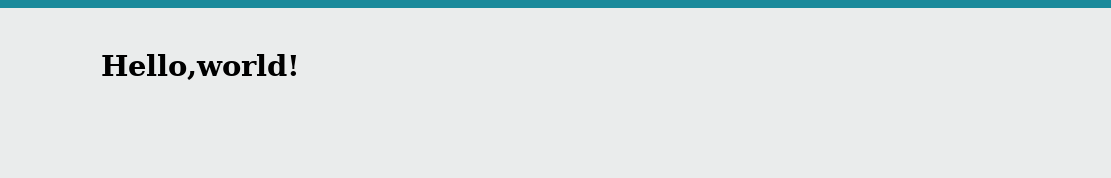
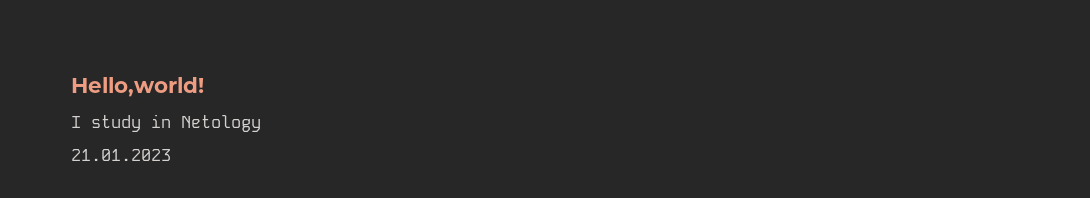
(300, 67) none -> [71,114,261,132] [71,149,171,161] // I study in Netology // 21.01.2023

